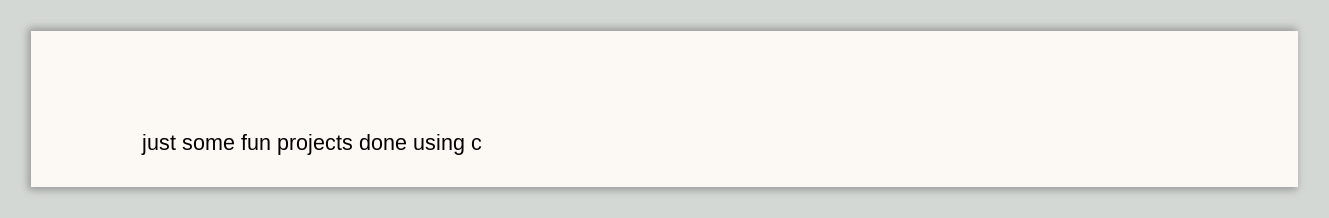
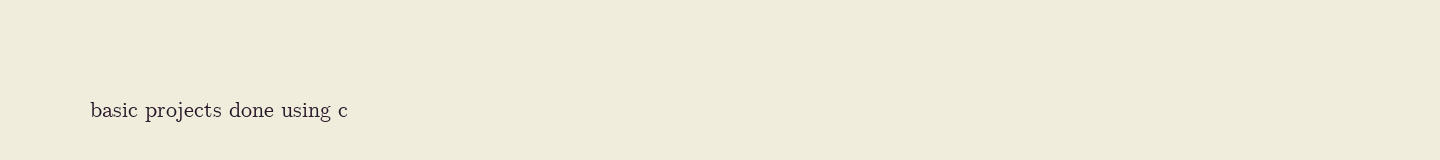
[141,134,271,155] just some fun -> [90,102,138,117] basic

